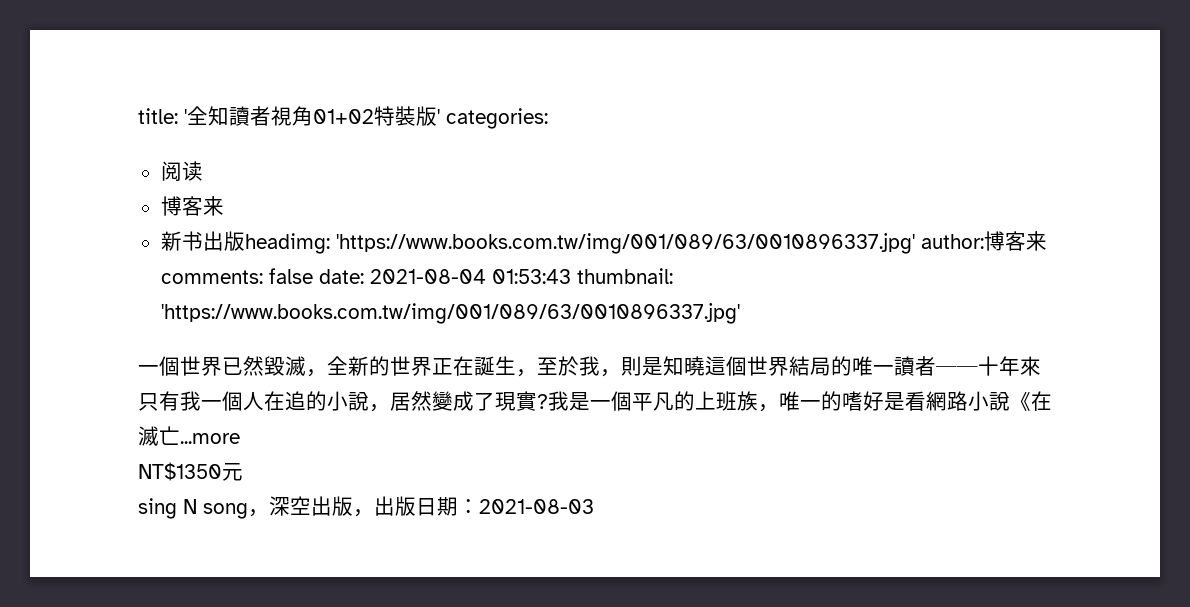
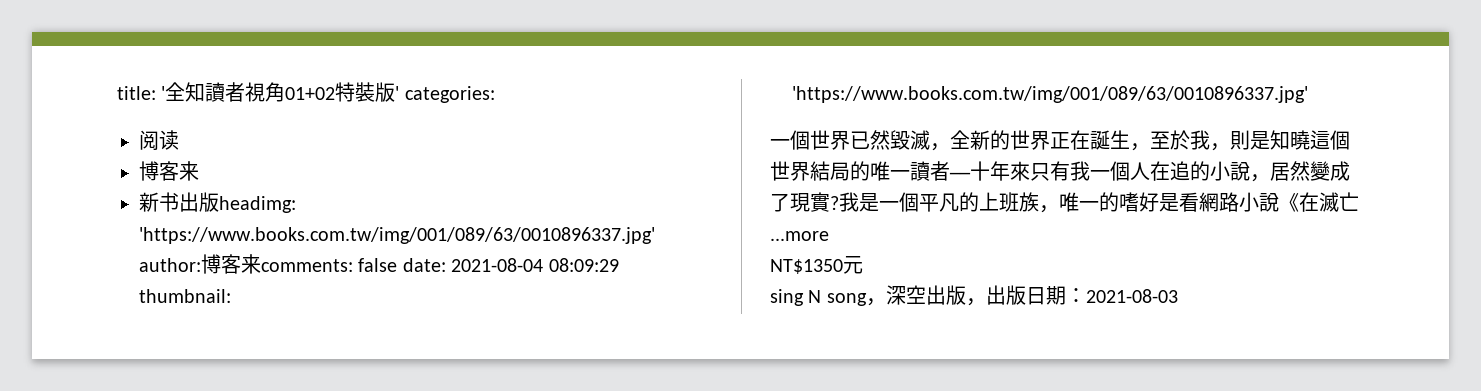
[491,269,571,284] 01:53:43 -> [548,258,619,272] 08:09:29

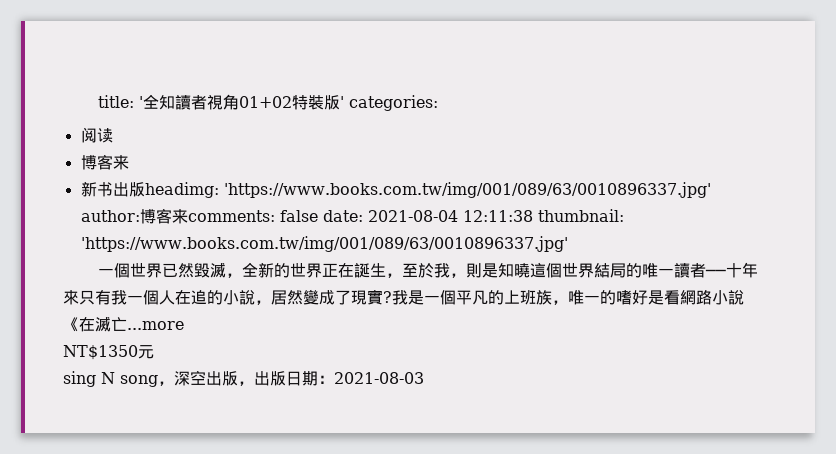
[548,258,619,272] 08:09:29 -> [462,210,533,222] 12:11:38

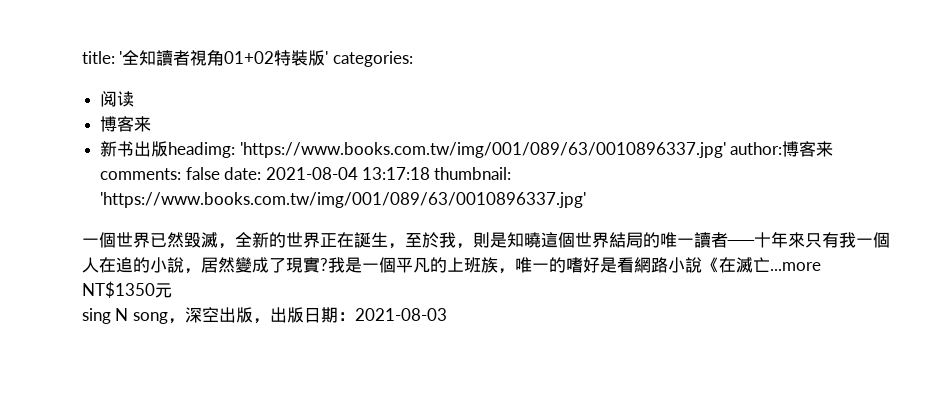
[462,210,533,222] 12:11:38 -> [361,167,430,180] 13:17:18

